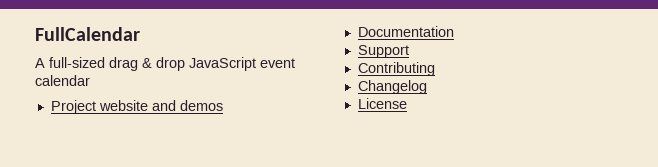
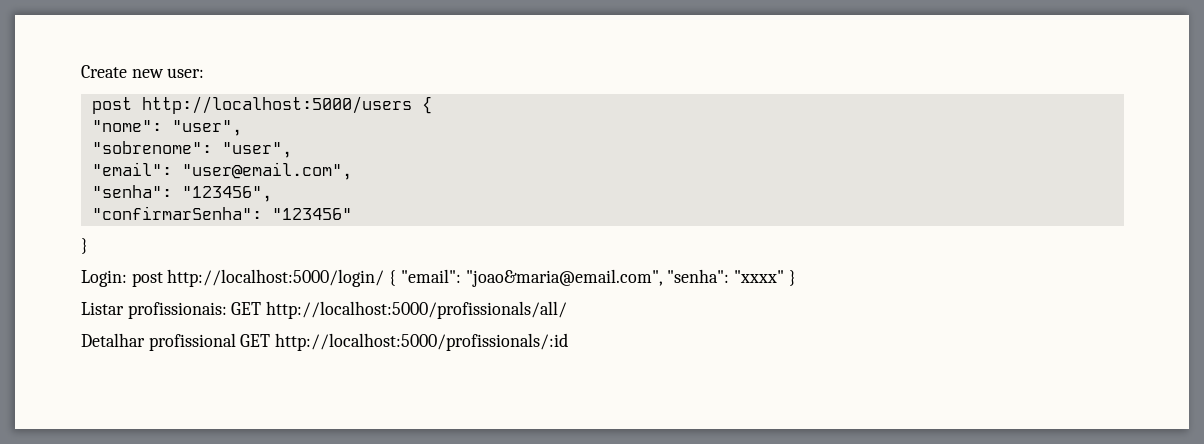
[35,27,140,41] [35,57,295,71] [35,75,90,86] [50,100,223,114] [357,26,454,37] [357,45,409,58] [357,62,435,76] [357,80,427,94] [357,98,407,109] FullCalendar // A full-sized drag & drop JavaScript event calendar // Project website and demos // Documentation // Support // Contributing // Changelog // License -> [81,65,205,78] [91,96,432,114] [91,120,242,136] [91,141,292,158] [91,162,352,180] [91,185,272,202] [91,206,352,220] [81,238,88,254] [81,269,796,287] [81,301,568,319] [81,333,569,351] Create new user: // post http://localhost:5000/users { // "nome": "user", // "sobrenome": "user", // "email": "user@email.com", // "senha": "123456", // "confirmarSenha": "123456" // } // Login: post http://localhost:5000/login/ { "email": "joao&maria@email.com", "senha": "xxxx" } // Listar profissionais: GET http://localhost:5000/profissionals/all/ // Detalhar profissional GET http://localhost:5000/profissionals/:id

